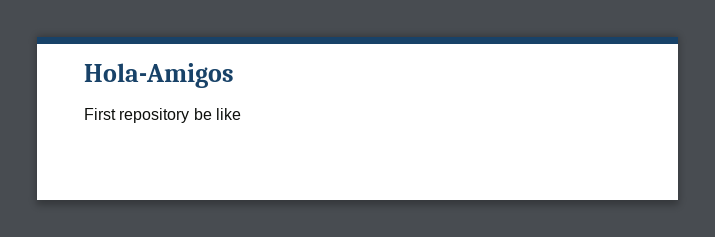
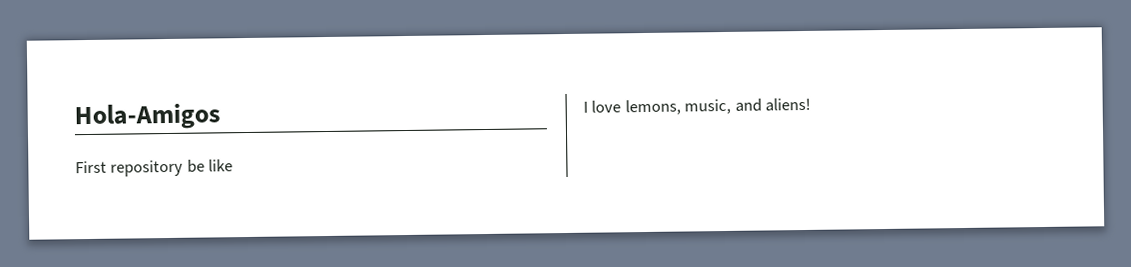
(241, 114) none -> [583,97,812,116] // I love lemons, music, and aliens!

